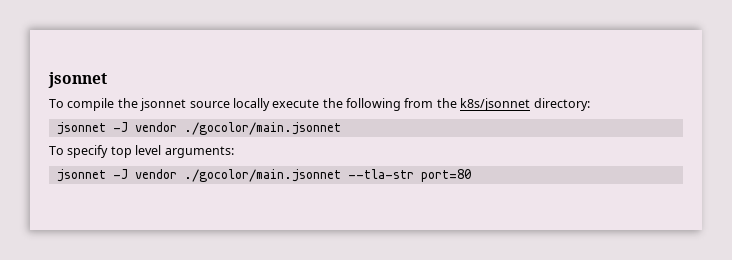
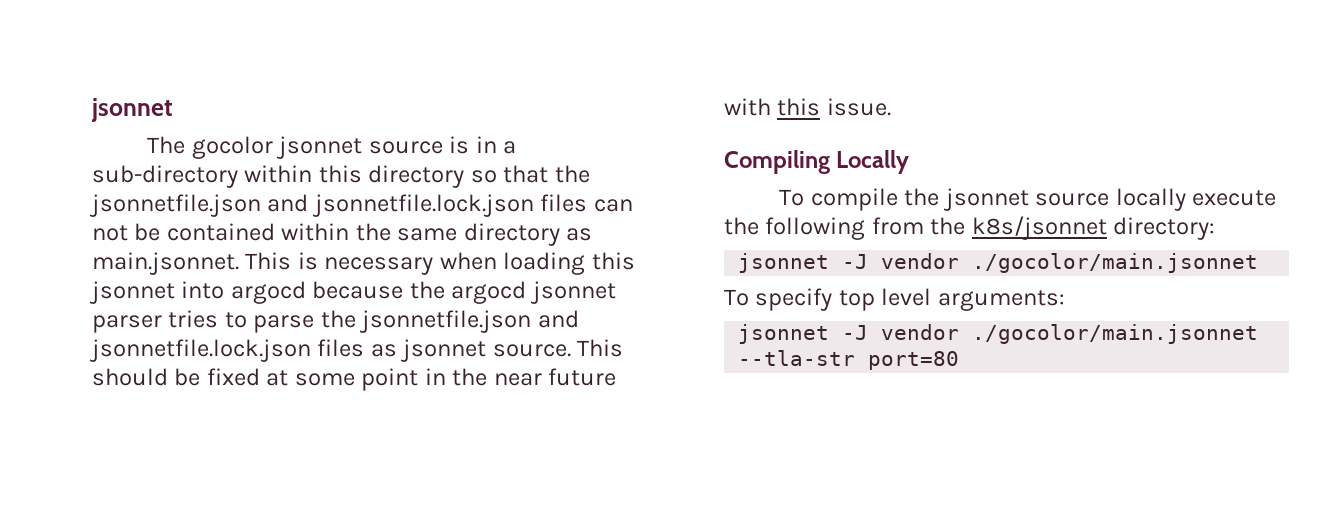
[48,72,107,88] jsonnet -> [91,98,173,122] [147,136,517,159] [92,165,590,188] [89,194,633,217] [92,223,593,246] [92,252,635,275] [89,281,616,304] [92,310,579,333] [89,339,624,362] [92,368,617,391] [724,98,891,116] [724,150,910,174] jsonnet // The gocolor jsonnet source is in a sub-directory within this directory so that the jsonnetfile.json and jsonnetfile.lock.json files can not be contained within the same directory as main.jsonnet. This is necessary when loading this jsonnet into argocd because the argocd jsonnet parser tries to parse the jsonnetfile.json and jsonnetfile.lock.json files as jsonnet source. This should be fixed at some point in the near future with this issue. // Compiling Locally

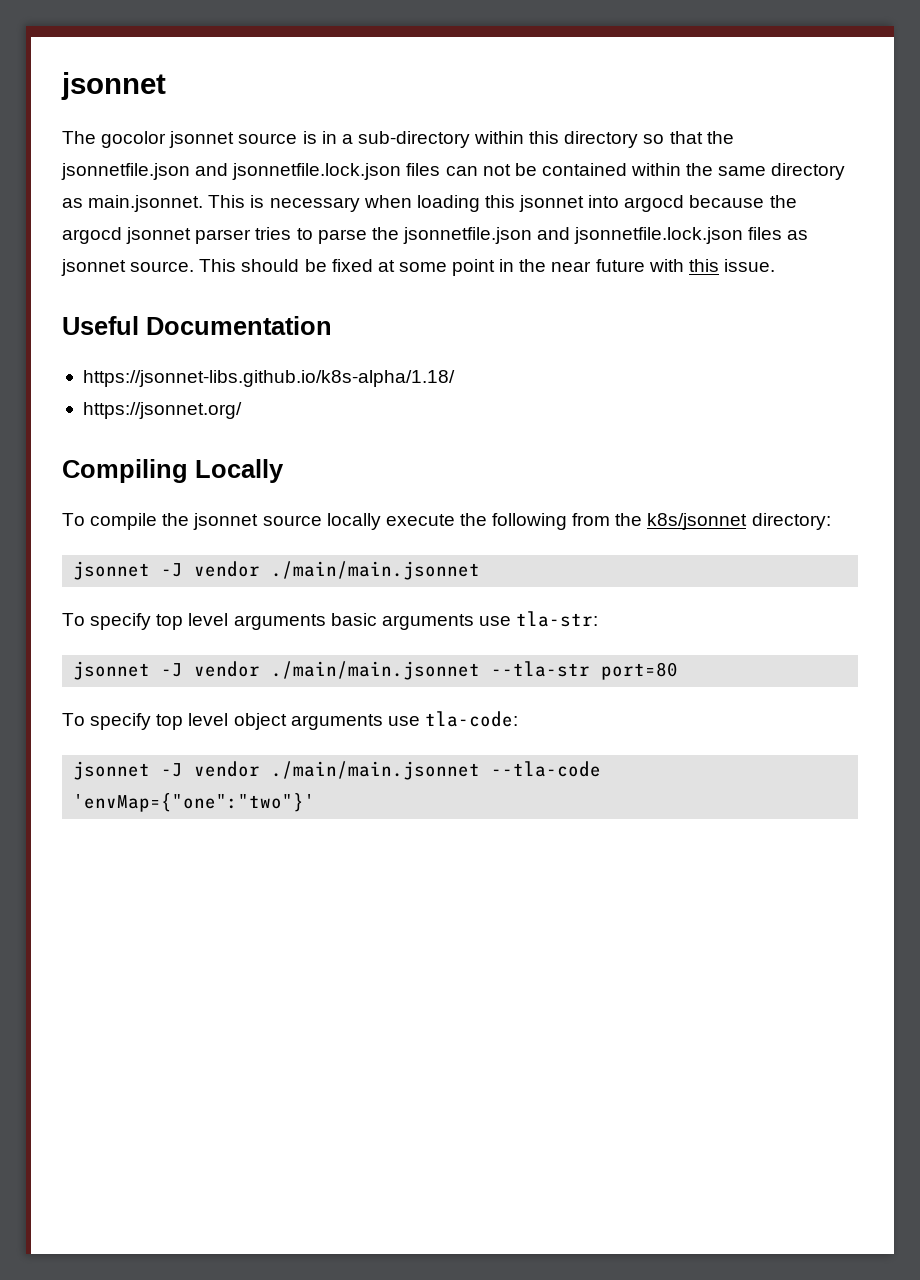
(891, 107) none -> [62,316,332,335] [82,370,455,387] [82,402,242,419] // Useful Documentation // https://jsonnet-libs.github.io/k8s-alpha/1.18/ // https://jsonnet.org/
[972,253,1259,273] [724,288,1065,311] [738,324,1259,344] ./gocolor/main.jsonnet // To specify top level arguments: // jsonnet -J vendor ./gocolor/main.jsonnet -> [271,561,481,580] [62,611,599,630] [73,661,481,680] ./main/main.jsonnet // To specify top level arguments basic arguments use tla-str: // jsonnet -J vendor ./main/main.jsonnet
(960, 360) none -> [62,711,518,730] [73,761,602,780] [73,793,316,812] // To specify top level object arguments use tla-code: // jsonnet -J vendor ./main/main.jsonnet --tla-code 'envMap={"one":"two"}'

